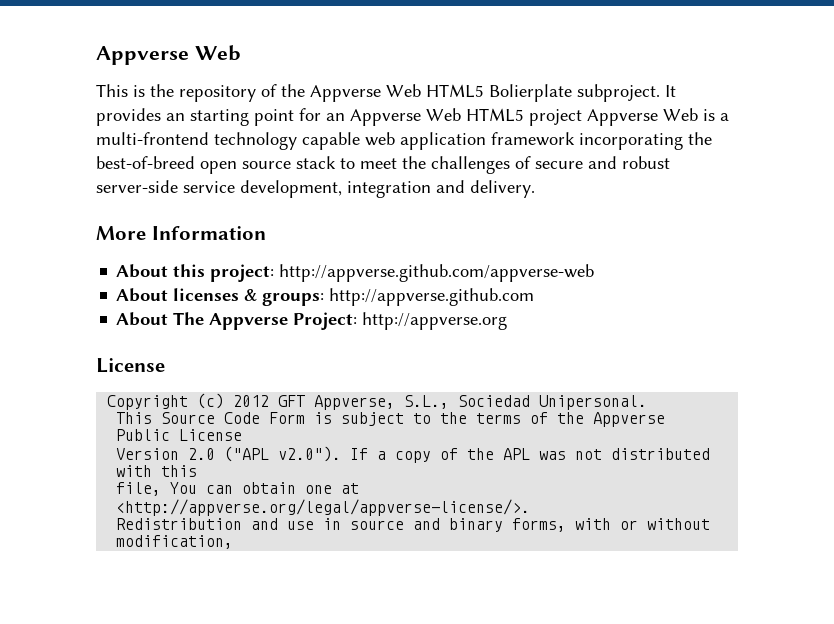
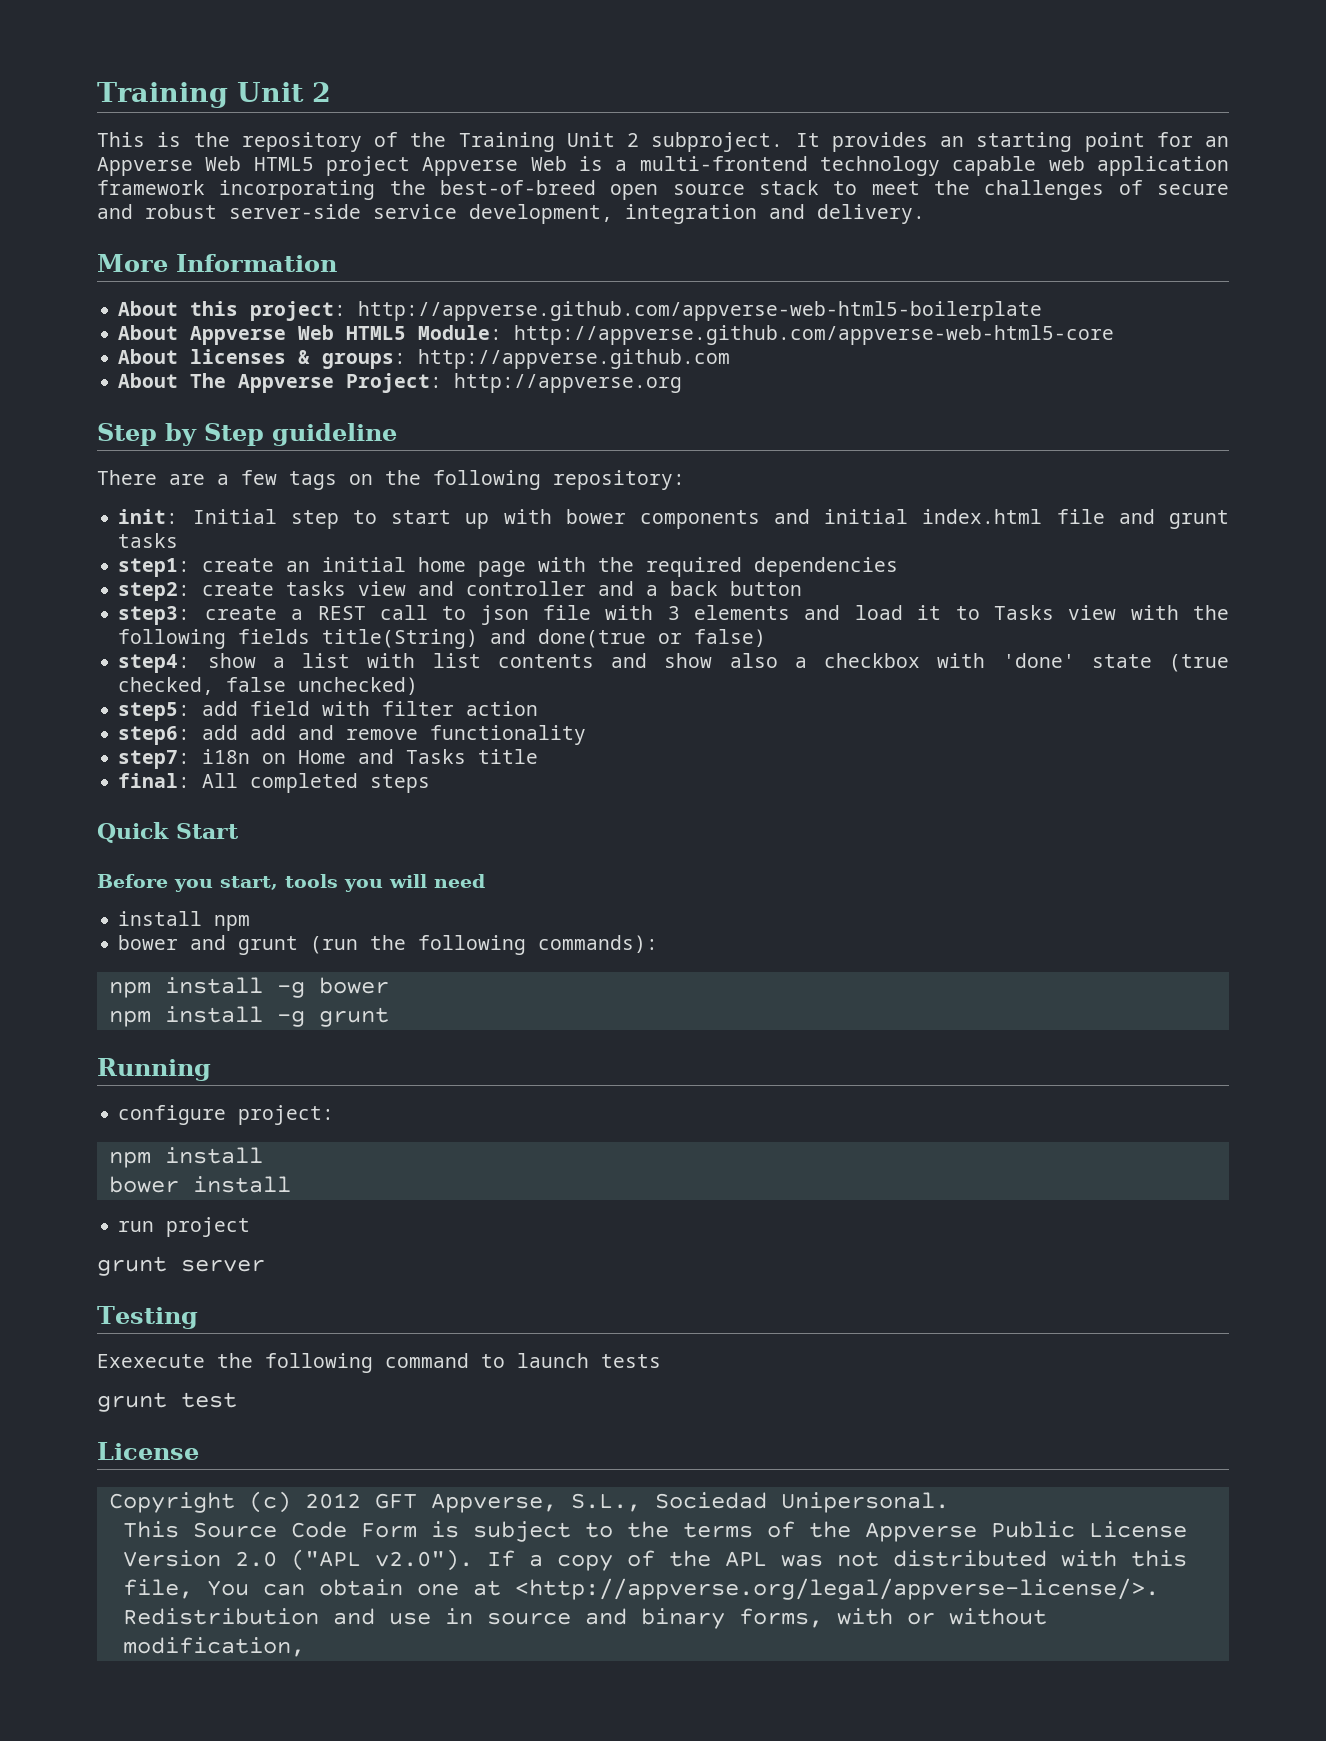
[96,45,241,65] Appverse Web -> [97,82,331,108] Training Unit 2
[310,84,572,102] Appverse Web HTML5 Bolierplate -> [458,132,639,152] Training Unit 2
[279,264,595,282] http://appverse.github.com/appverse-web -> [358,301,1043,321] [118,325,1115,345] http://appverse.github.com/appverse-web-html5-boilerplate // About Appverse Web HTML5 Module: http://appverse.github.com/appverse-web-html5-core
(508, 321) none -> [97,423,397,446] [97,470,685,490] [118,509,1229,529] [118,533,179,548] [118,557,899,577] [118,581,803,601] [118,605,1230,625] [118,629,767,649] [118,653,1229,673] [118,677,419,695] [118,701,539,721] [118,725,587,745] [118,749,539,769] [118,773,431,793] [97,822,239,843] [97,874,485,892] [118,911,251,931] [118,935,659,955] [108,977,389,998] [108,1006,389,1027] [97,1058,211,1081] [118,1105,335,1125] [108,1147,263,1168] [108,1176,291,1193] [118,1217,251,1237] [97,1256,265,1276] [97,1306,198,1329] [97,1353,661,1373] [97,1392,237,1412] // Step by Step guideline // There are a few tags on the following repository: // init: Initial step to start up with bower components and initial index.html file and grunt tasks // step1: create an initial home page with the required dependencies // step2: create tasks view and controller and a back button // step3: create a REST call to json file with 3 elements and load it to Tasks view with the following fields title(String) and done(true or false) // step4: show a list with list contents and show also a checkbox with 'done' state (true checked, false unchecked) // step5: add field with filter action // step6: add add and remove functionality // step7: i18n on Home and Tasks title // final: All completed steps // Quick Start // Before you start, tools you will need // install npm // bower and grunt (run the following commands): // npm install -g bower // npm install -g grunt // Running // configure project: // npm install // bower install // run project // grunt server // Testing // Exexecute the following command to launch tests // grunt test

